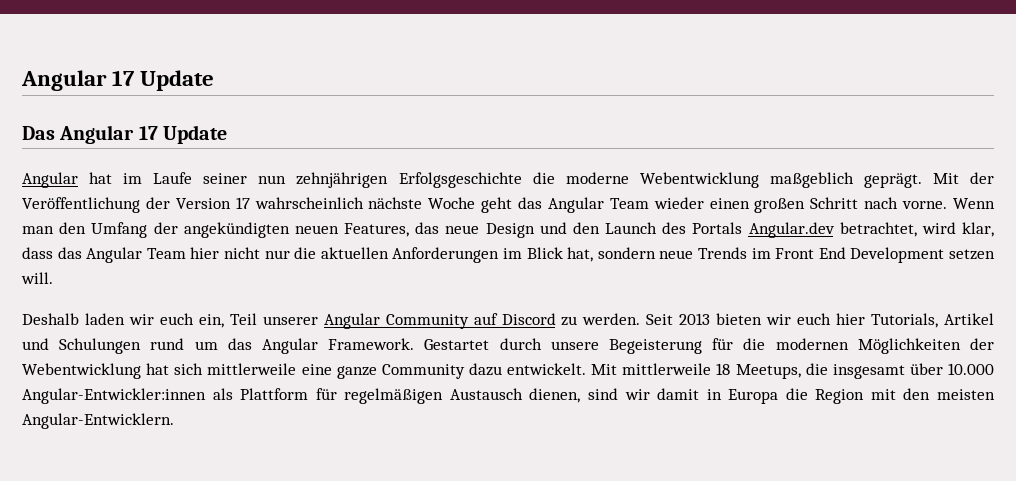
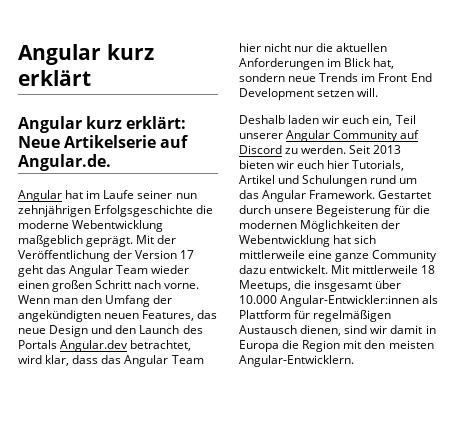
[21,70,215,91] [22,125,228,144] Angular 17 Update // Das Angular 17 Update -> [18,44,154,65] [18,70,91,86] [18,116,187,133] [18,135,189,148] [18,154,111,171] Angular kurz erklärt // Angular kurz erklärt: Neue Artikelserie auf Angular.de.
[254,197,476,209] wahrscheinlich nächste Woche -> (195, 254) none

